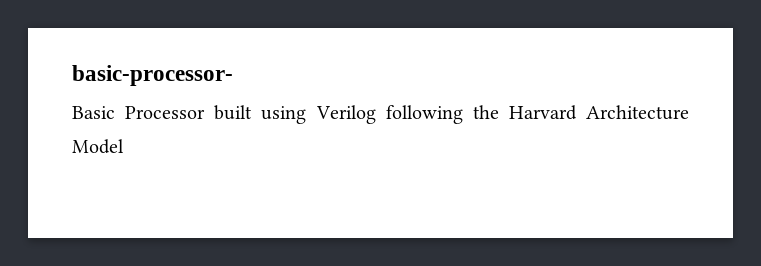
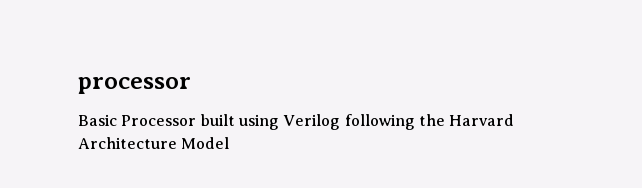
[72,65,233,86] basic-processor- -> [78,77,191,94] processor

